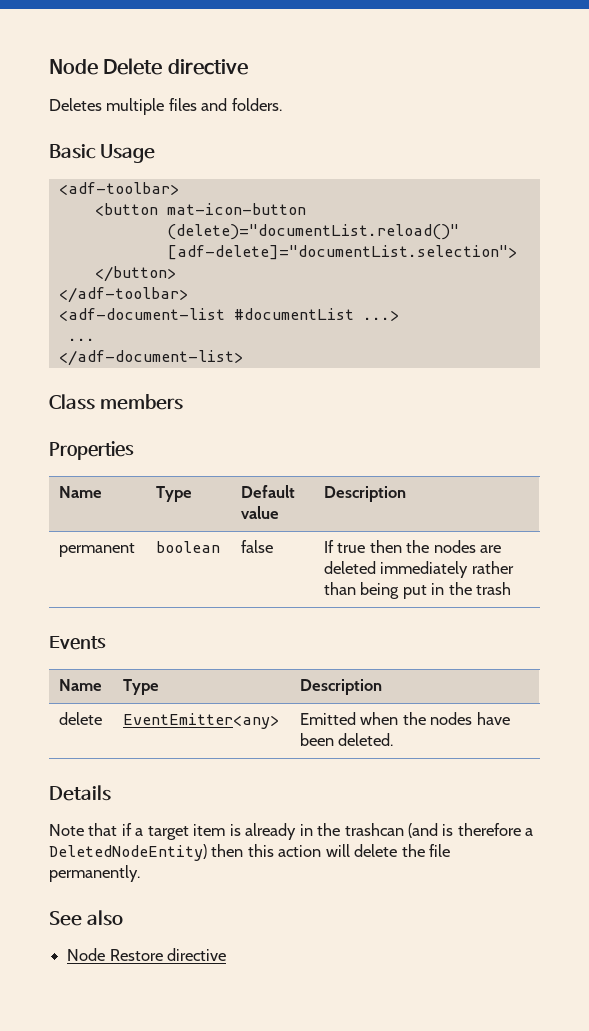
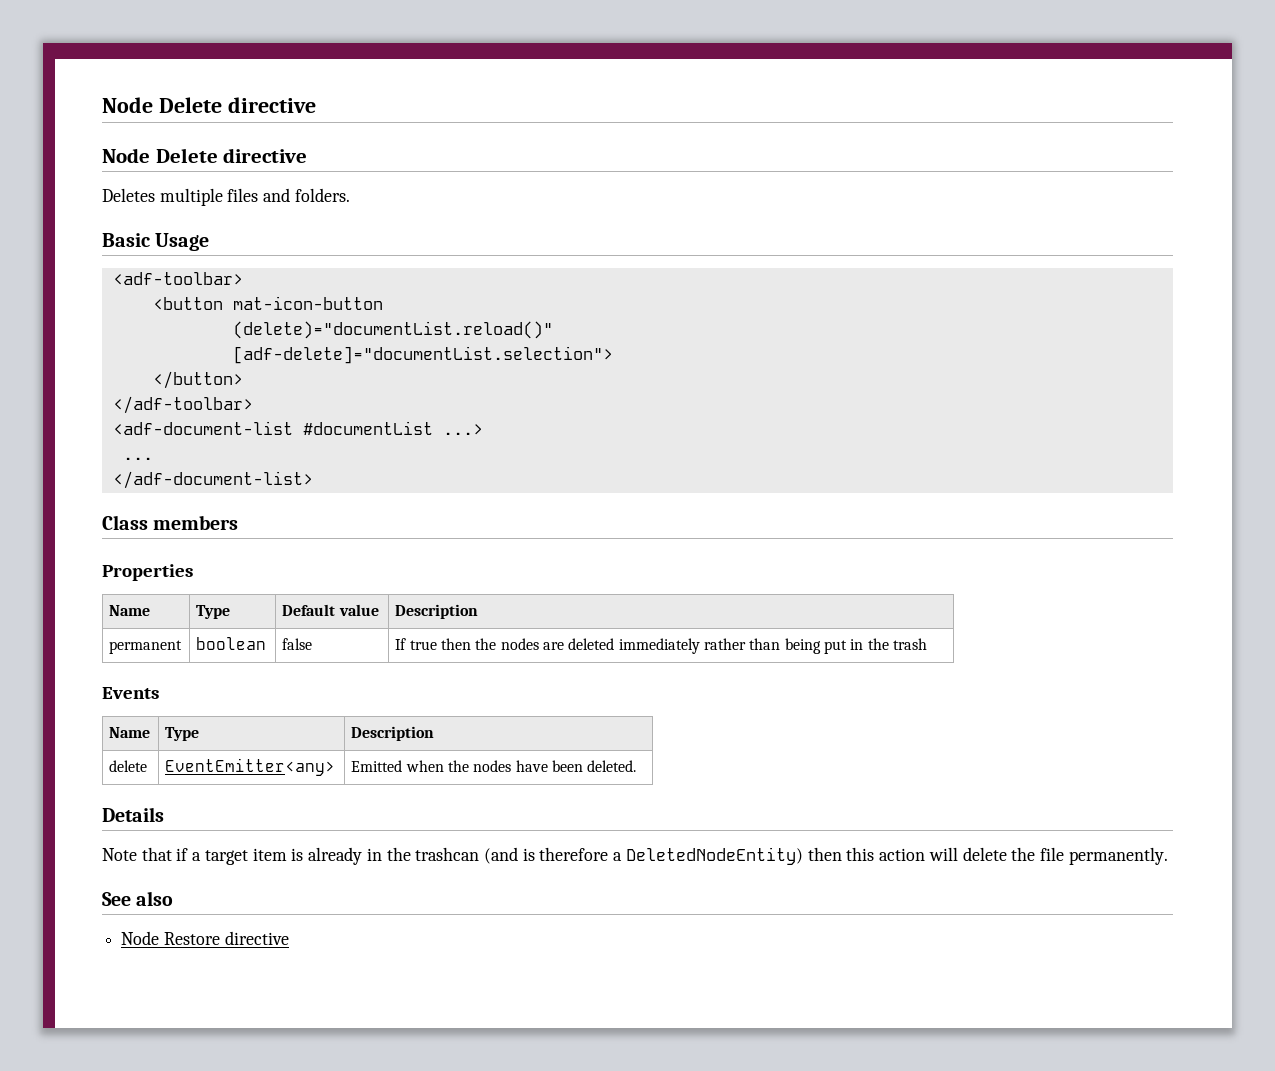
[49,58,248,75] Node Delete directive -> [102,97,316,113] [102,148,308,163] Node Delete directive // Node Delete directive

